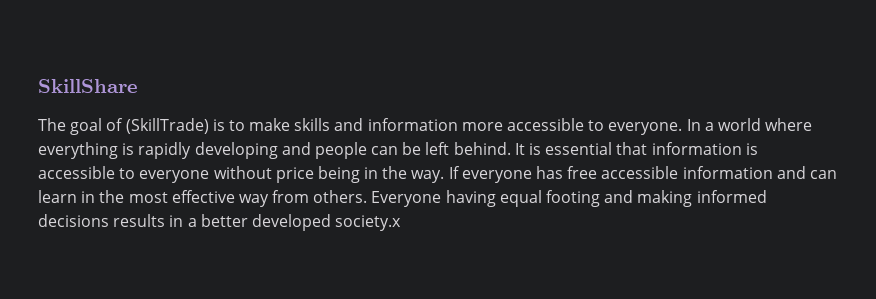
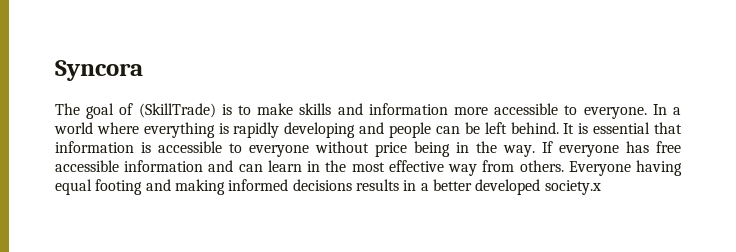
[38,79,138,93] SkillShare -> [55,60,143,81] Syncora

